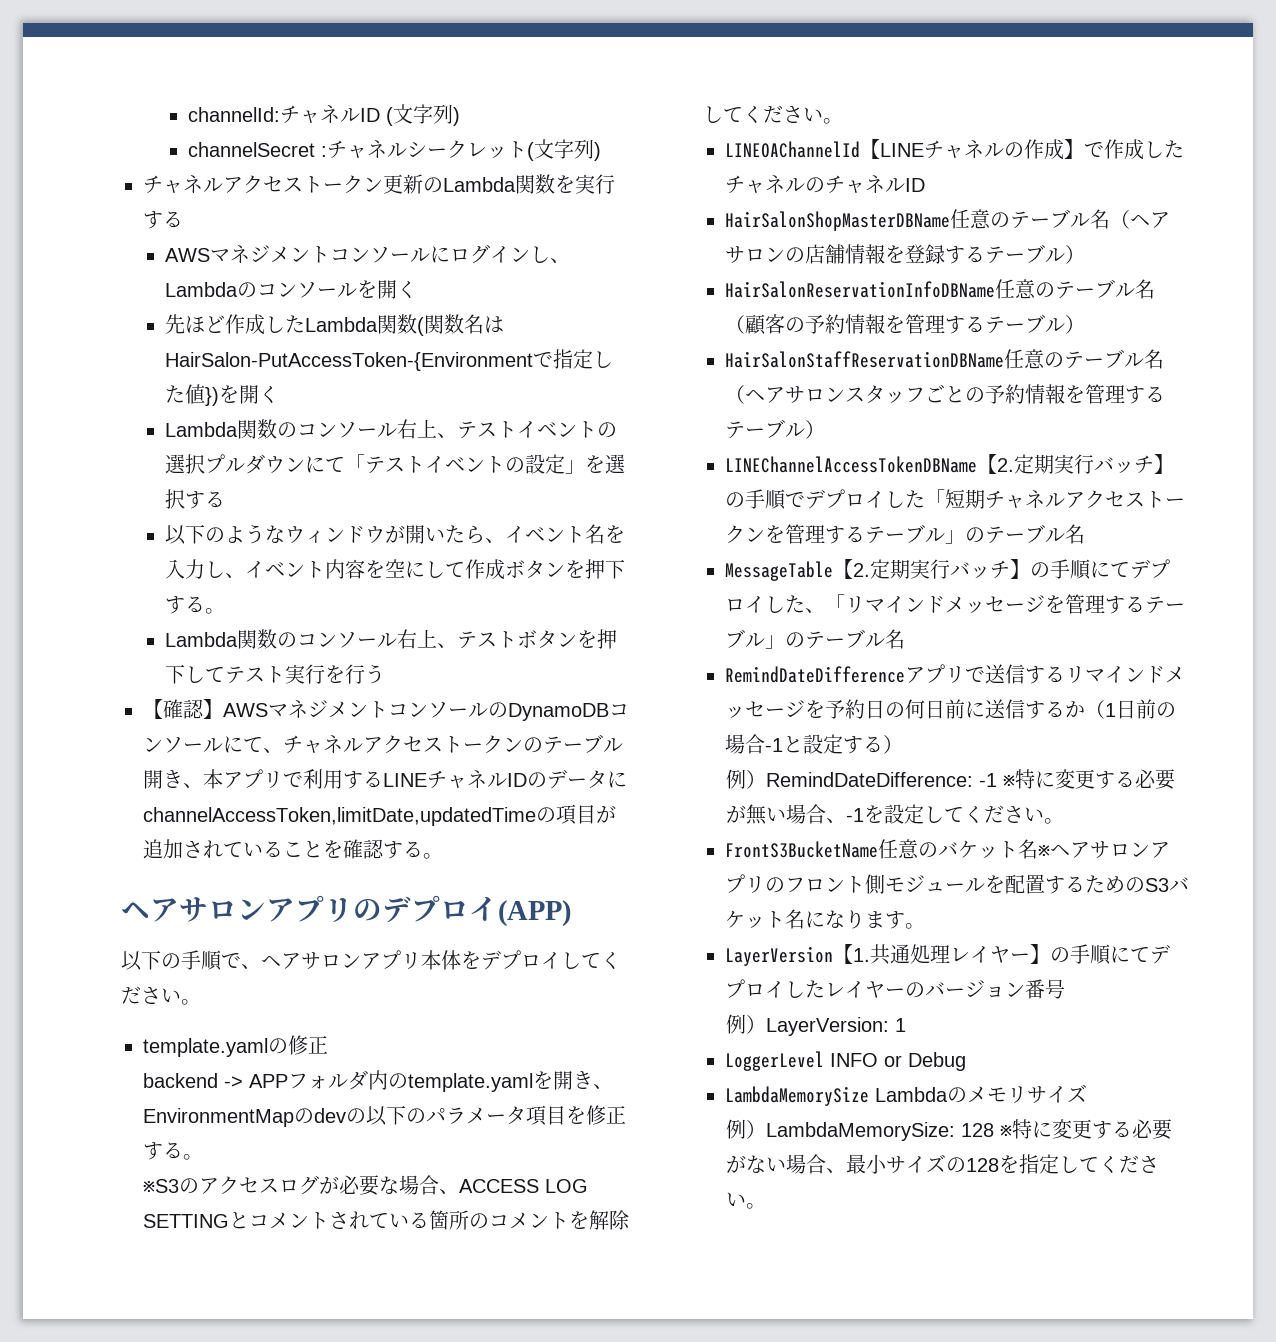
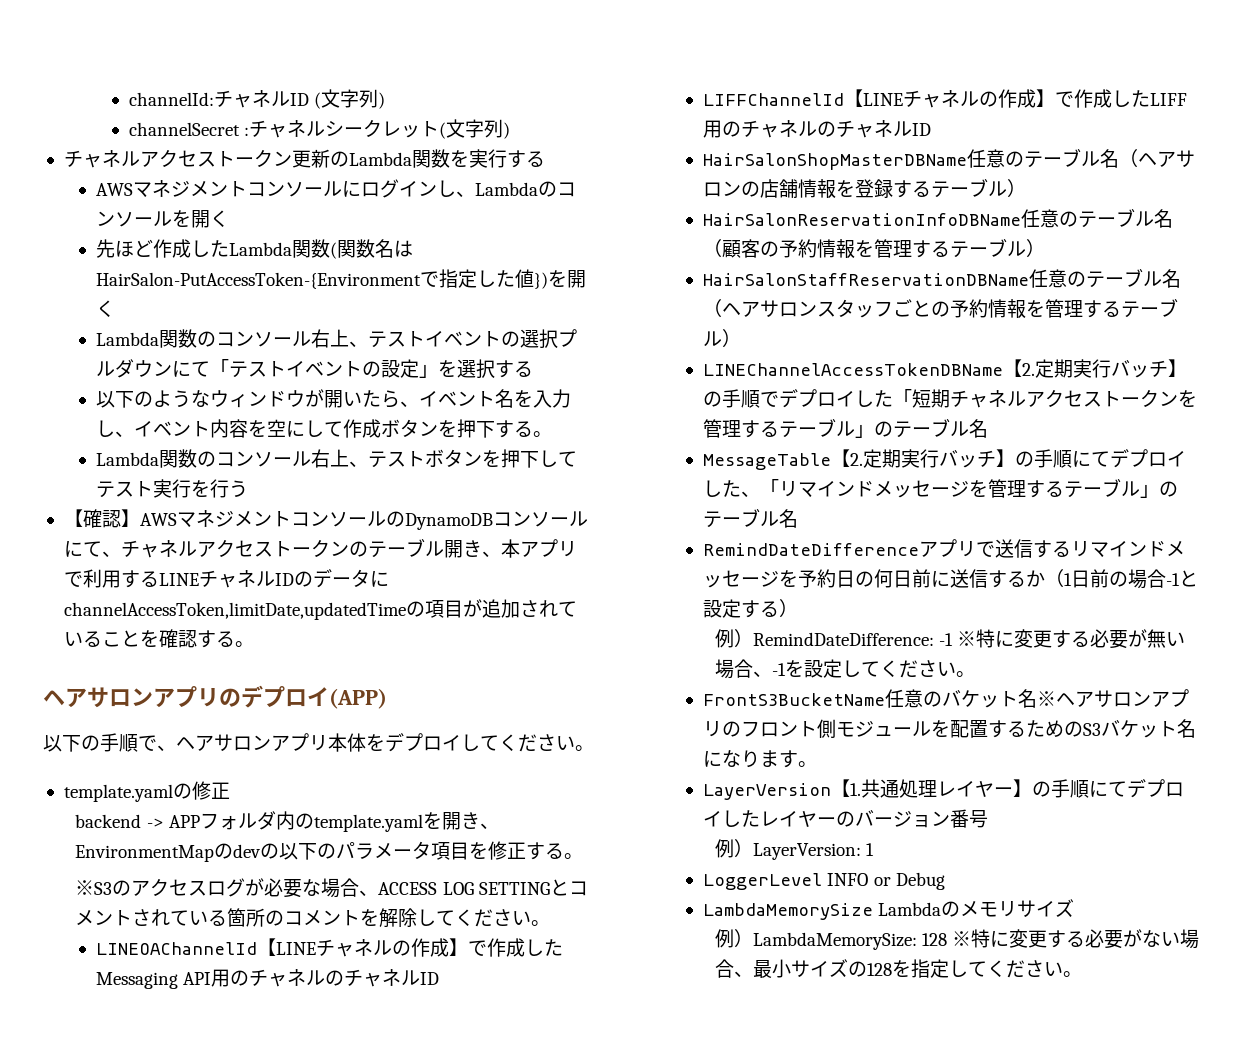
(1185, 149) none -> [96,969,440,989] [703,89,1188,108] [703,120,742,138] Messaging API用のチャネルのチャネルID // LIFFChannelId【LINEチャネルの作成】で作成したLIFF用の

